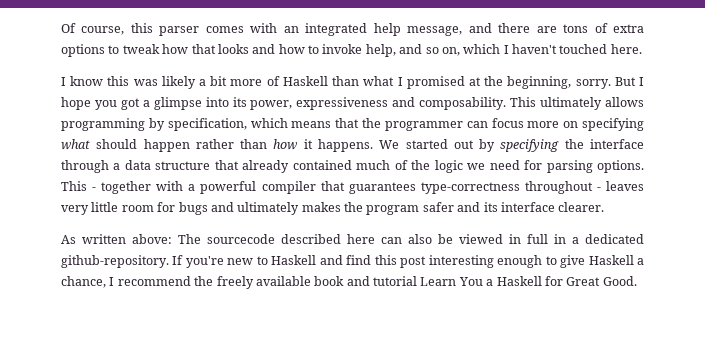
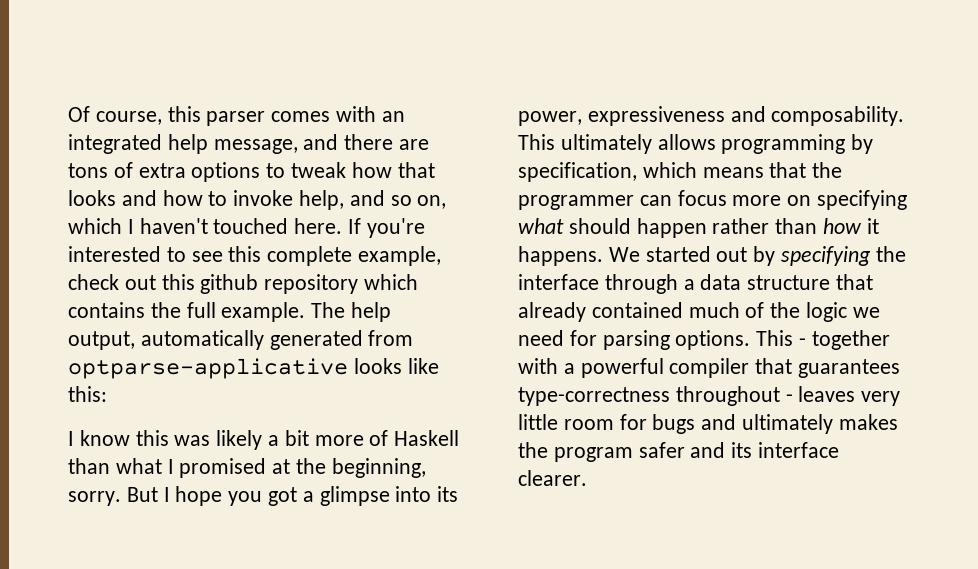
(642, 49) none -> [348,218,425,238] [68,246,442,266] [68,274,419,294] [68,302,392,322] [68,330,414,350] [68,358,439,379] [68,386,107,402] If you're interested to see this complete example, check out this github repository which contains the full example. The help output, automatically generated from optparse-applicative looks like this:
[61,234,644,244] [61,255,644,268] [61,276,637,289] // As written above: The sourcecode described here can also be viewed in full in a dedicated github-repository. If you're new to Haskell and find this post interesting enough to give Haskell a chance, I recommend the freely available book and tutorial Learn You a Haskell for Great Good. -> (587, 478) none

